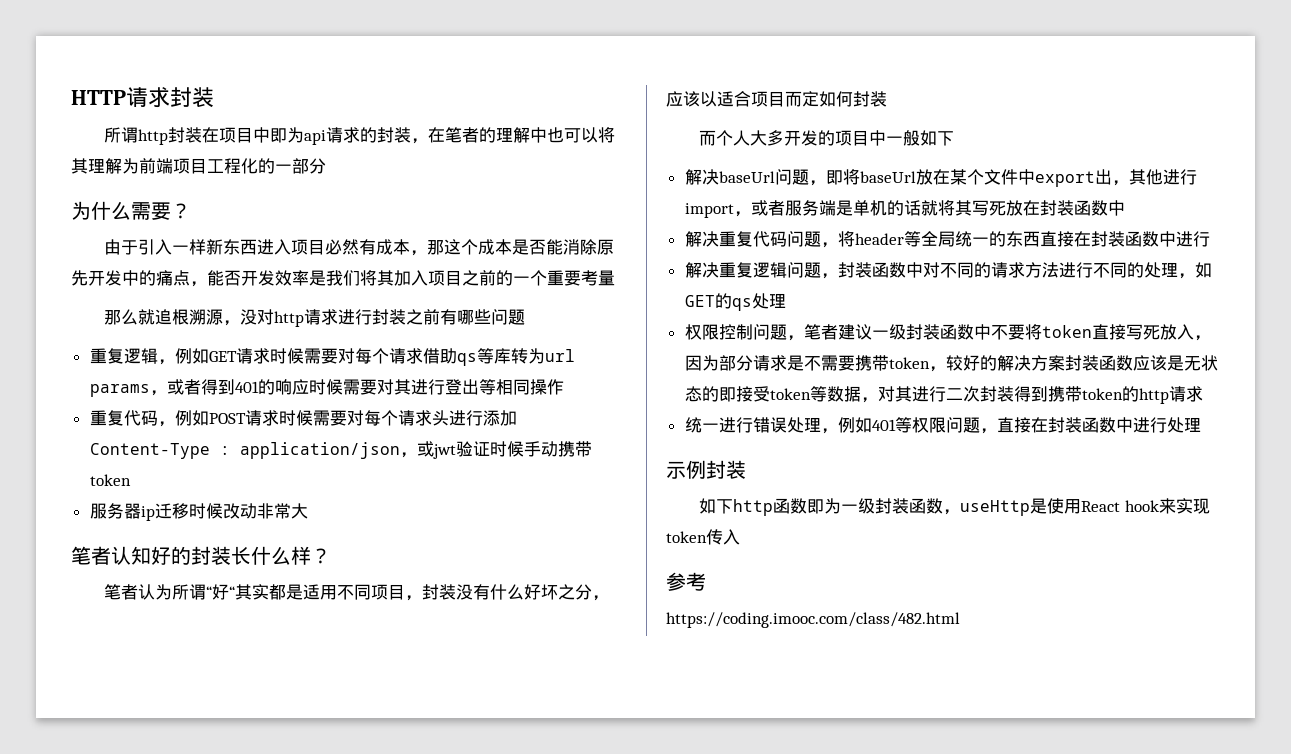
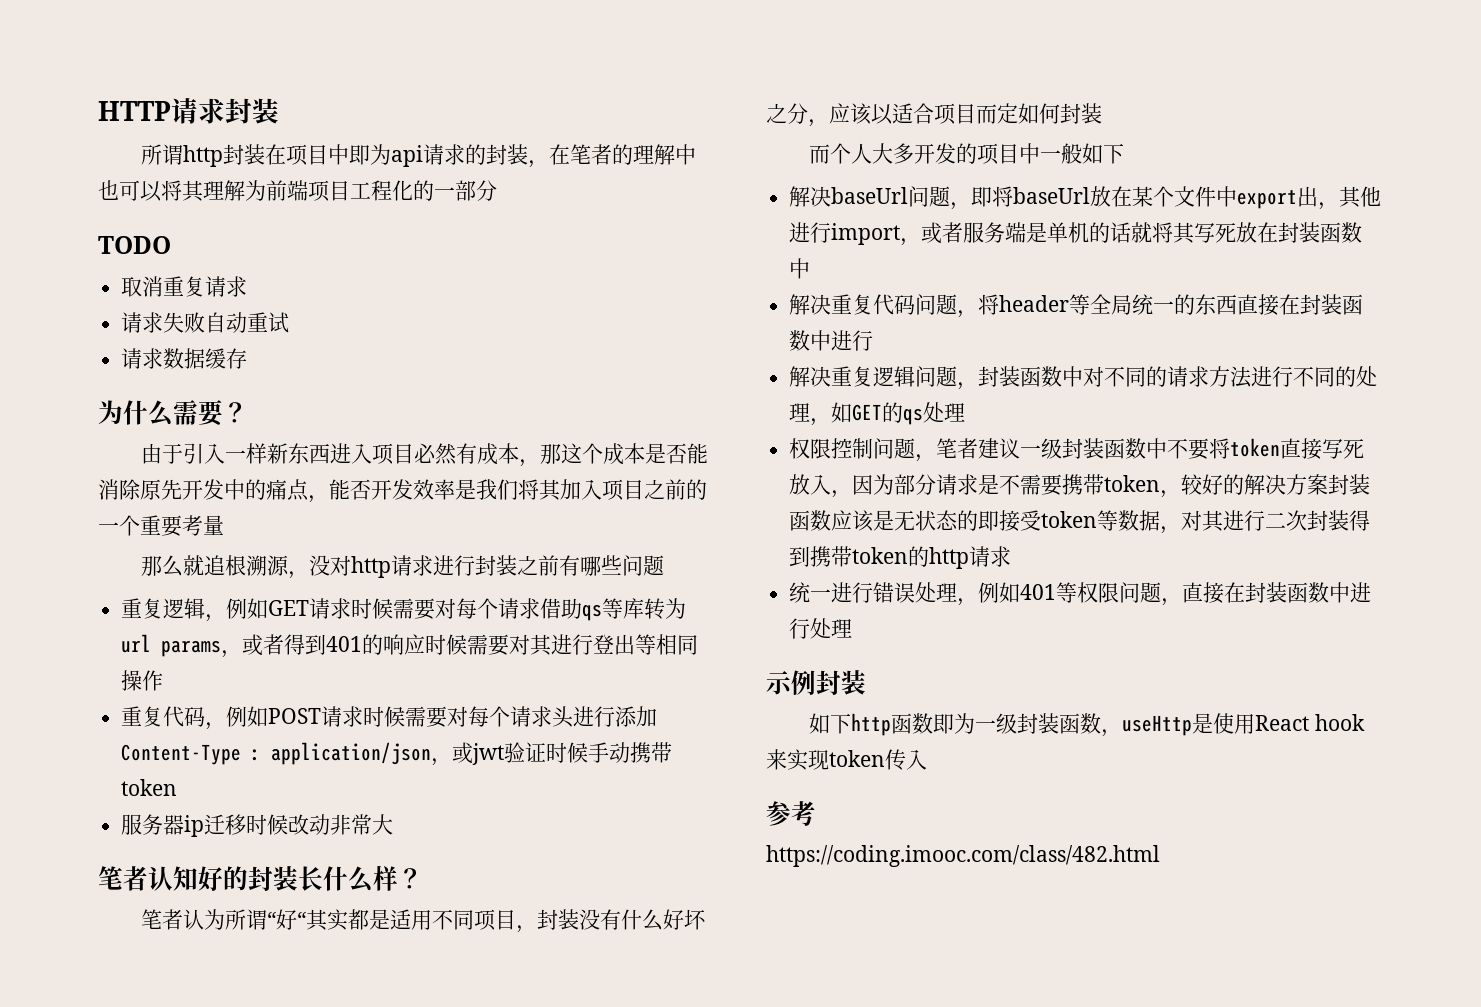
(326, 166) none -> [98,236,171,254] [121,276,248,297] [121,312,290,333] [121,348,248,369] // TODO // 取消重复请求 // 请求失败自动重试 // 请求数据缓存

